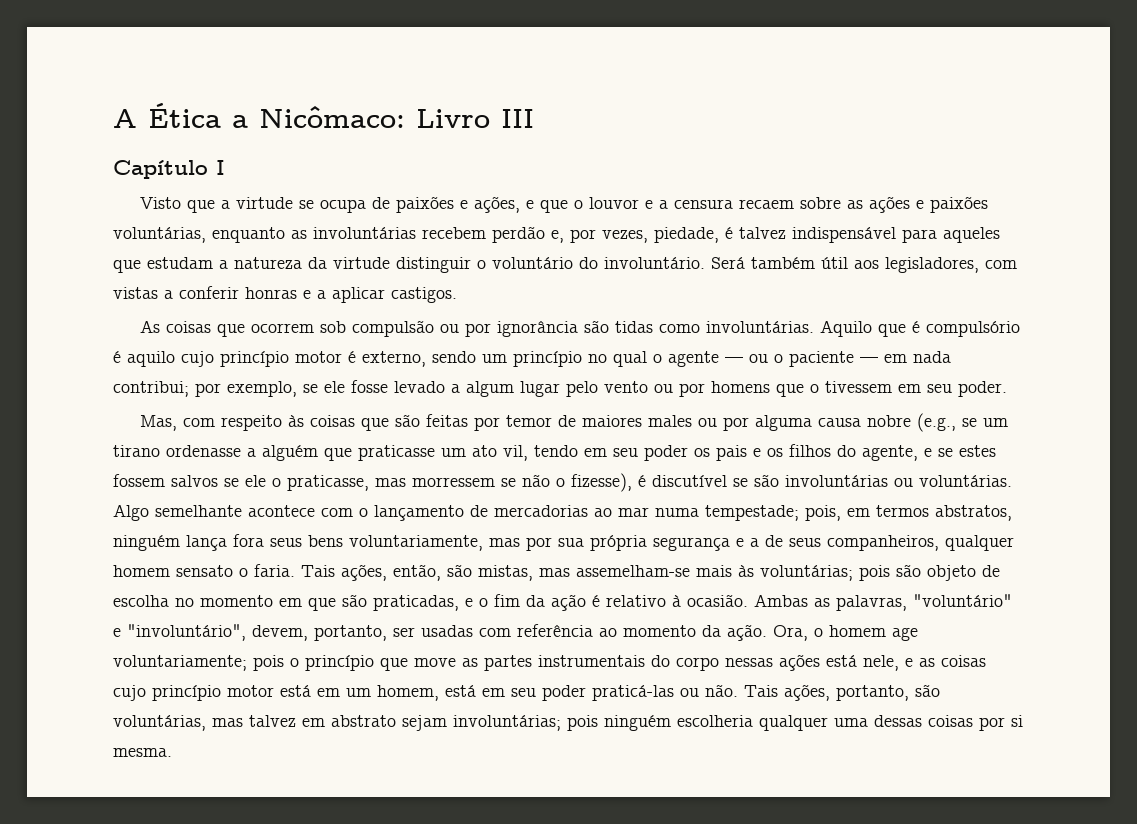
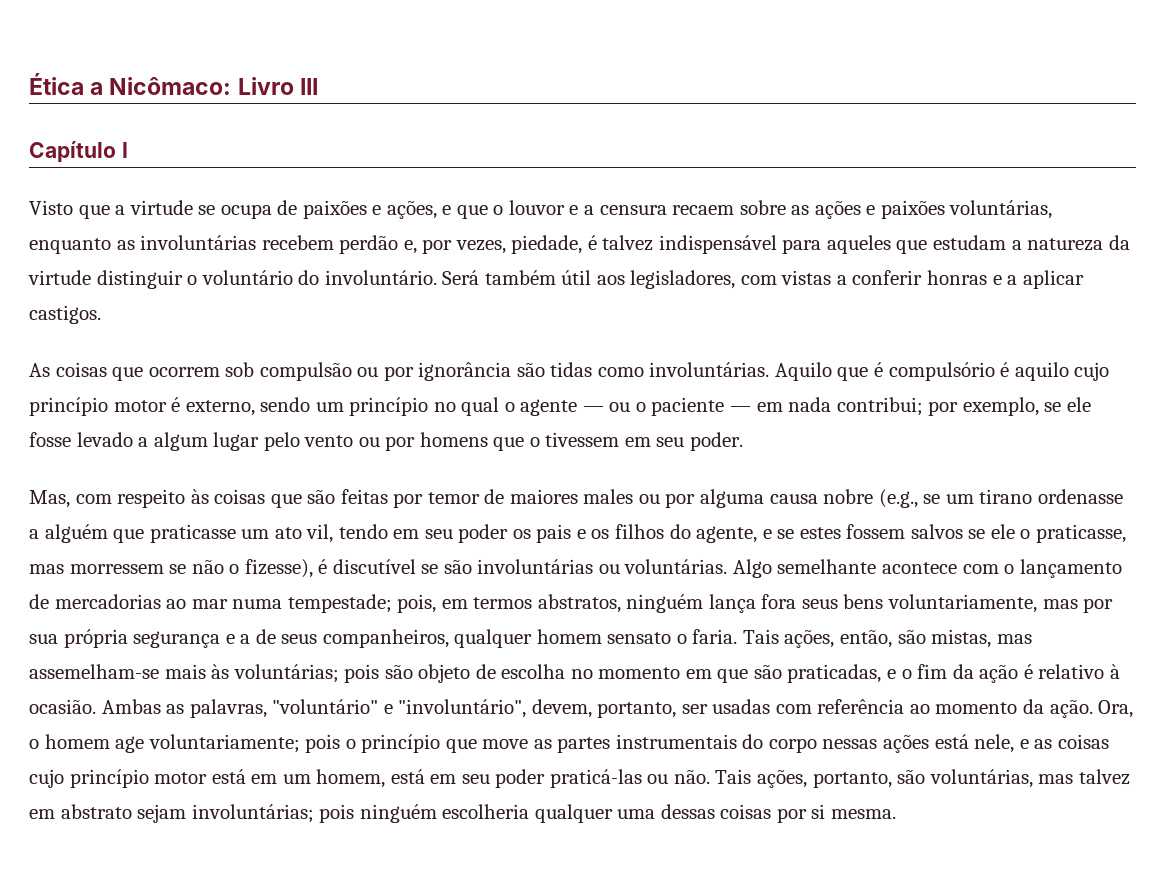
[113,109,137,128] A -> (29, 84) none

